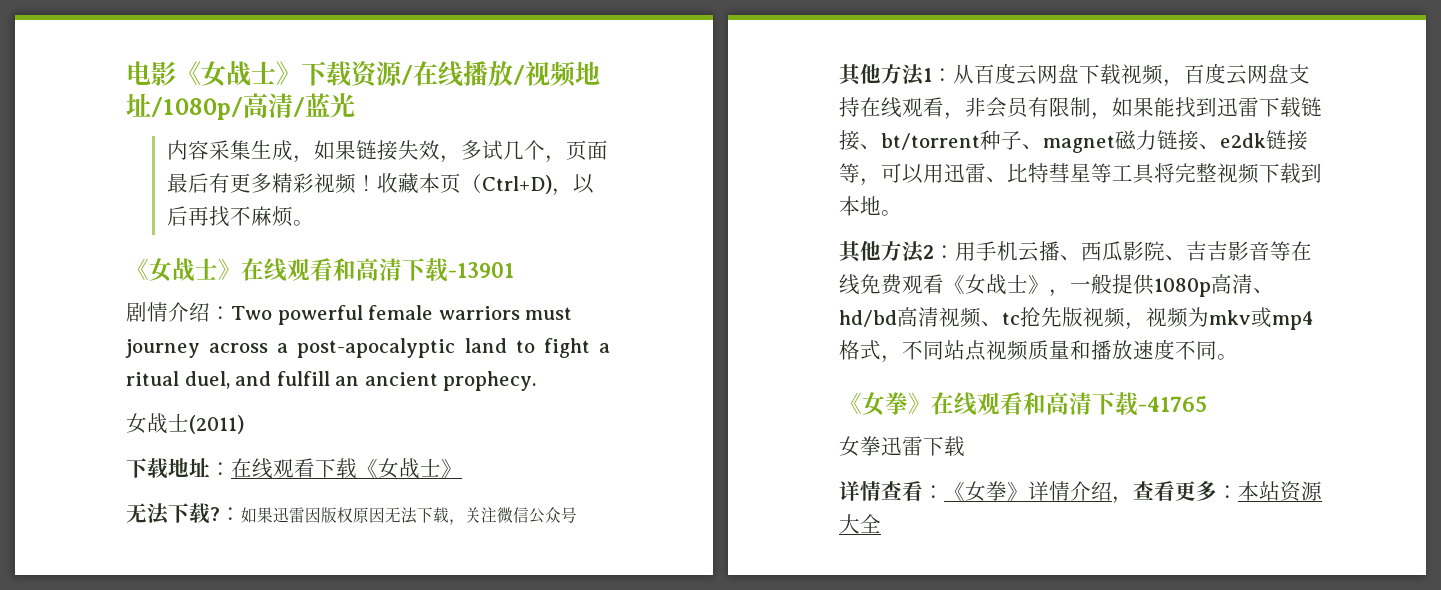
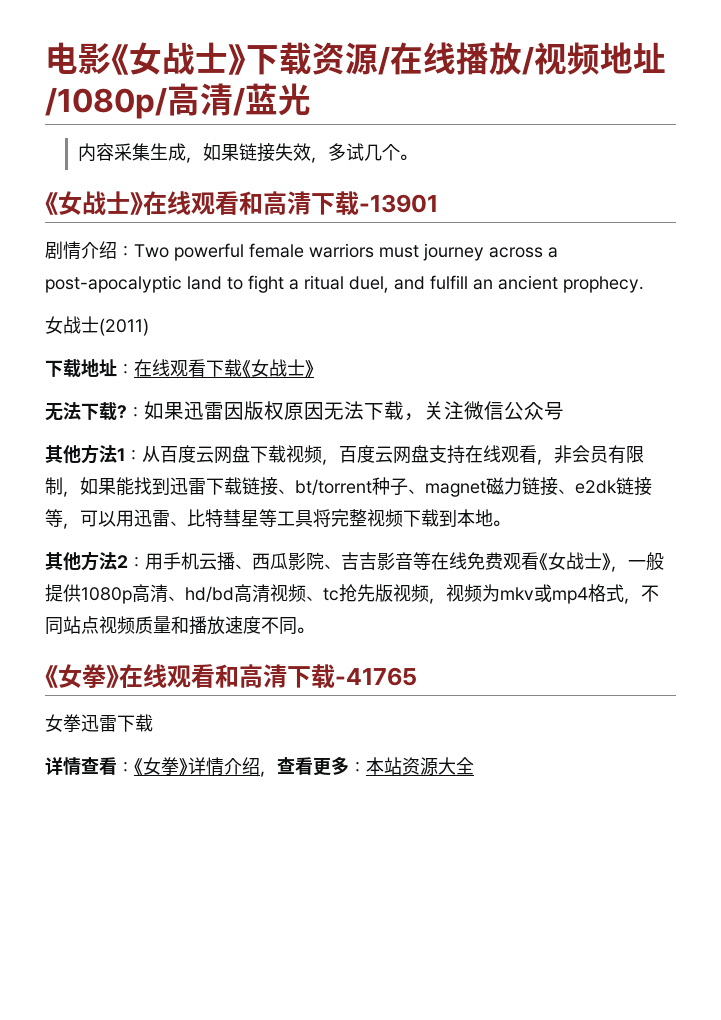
[544,140,608,163] [166,173,594,196] [166,206,293,227] ，页面最后有更多精彩视频！收藏本页（Ctrl+D)，以后再找不麻烦 -> (400, 152) none

